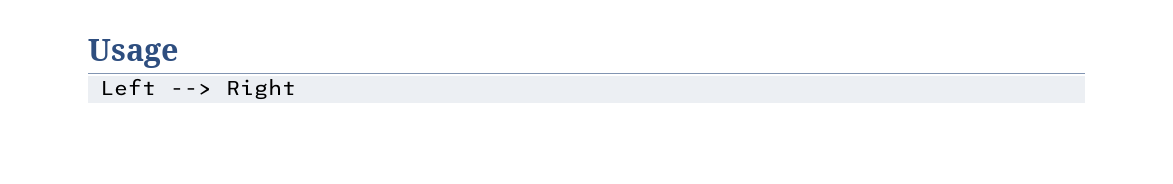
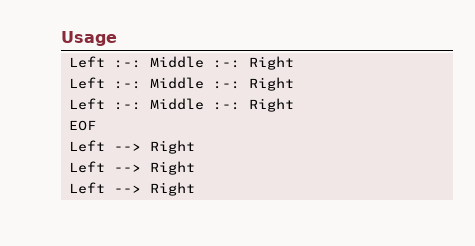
(178, 53) none -> [68,56,294,70] [68,77,294,91] [68,98,294,112] [68,120,96,131] [68,140,195,154] [68,161,195,175] // Left :-: Middle :-: Right // Left :-: Middle :-: Right // Left :-: Middle :-: Right // EOF // Left --> Right // Left --> Right

